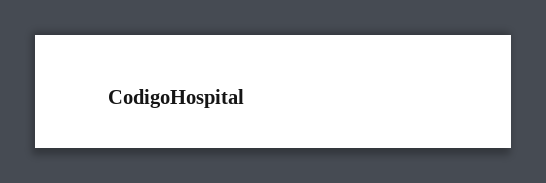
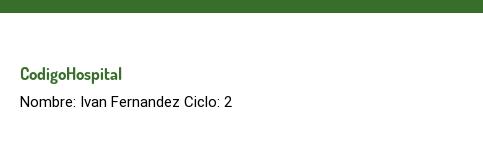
(244, 98) none -> [20,96,233,107] // Nombre: Ivan Fernandez Ciclo: 2

